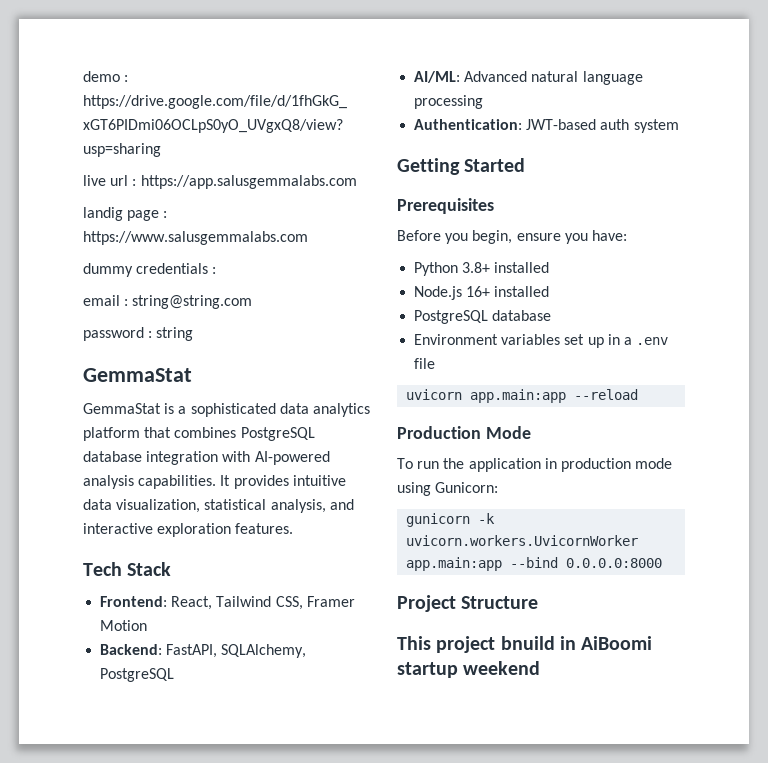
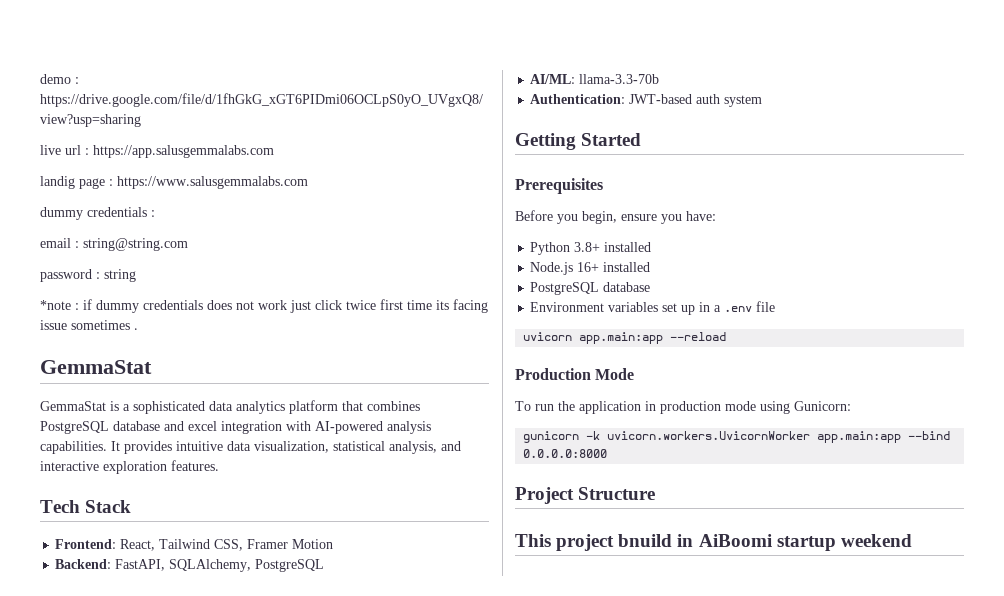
(194, 334) none -> [40,299,488,313] [40,320,138,330] // *note : if dummy credentials does not work just click twice first time its facing issue sometimes .
(142, 456) none -> [164,421,217,431] and excel
[464,71,643,85] [414,95,484,109] Advanced natural language processing -> [579,74,660,84] llama-3.3-70b

